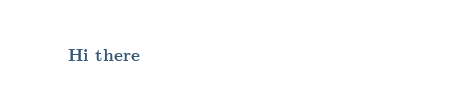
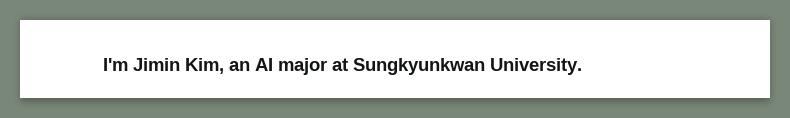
[68,49,140,61] Hi there -> [103,58,582,75] I'm Jimin Kim, an AI major at Sungkyunkwan University.

